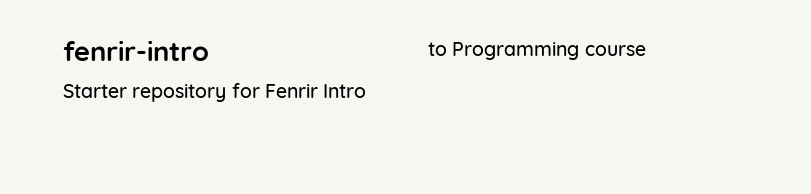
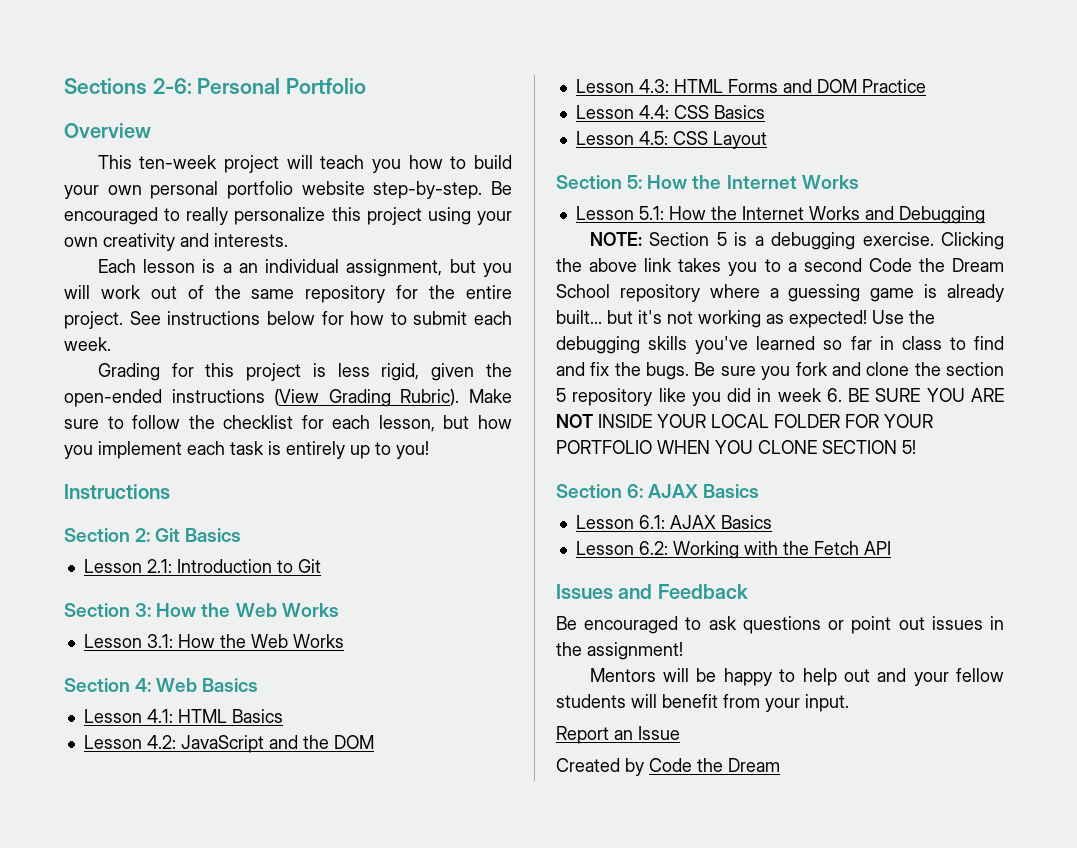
[63,40,209,61] [63,83,367,102] [428,42,646,60] fenrir-intro // Starter repository for Fenrir Intro to Programming course -> [64,78,367,94] [64,123,151,138] [97,155,513,173] [64,181,512,199] [64,207,513,225] [64,233,288,251] [97,259,513,277] [64,285,512,303] [64,311,512,329] [64,337,111,351] [97,363,513,381] [64,389,512,407] [64,415,512,432] [64,441,429,459] [64,484,170,499] [64,528,242,542] [83,559,321,573] [64,603,339,617] [83,634,344,648] [64,678,259,692] [83,709,283,723] [83,735,374,753] [575,79,926,93] [575,105,765,119] [575,131,767,149] [556,175,859,189] [575,206,985,224] [589,232,1004,250] [556,258,1004,276] [556,284,1004,302] [556,310,935,328] [556,336,1004,354] [556,362,1004,380] [556,388,1004,406] [556,414,933,428] [556,440,916,454] [556,484,760,498] [575,515,772,529] [575,541,891,559] [556,584,748,599] [556,616,1004,634] [556,642,683,660] [589,668,1005,686] [556,694,849,712] [556,726,680,744] [556,758,780,776] Sections 2-6: Personal Portfolio // Overview // This ten-week project will teach you how to build your own personal portfolio website step-by-step. Be encouraged to really personalize this project using your own creativity and interests. // Each lesson is a an individual assignment, but you will work out of the same repository for the entire project. See instructions below for how to submit each week. // Grading for this project is less rigid, given the open-ended instructions (View Grading Rubric). Make sure to follow the checklist for each lesson, but how you implement each task is entirely up to you! // Instructions // Section 2: Git Basics // Lesson 2.1: Introduction to Git // Section 3: How the Web Works // Lesson 3.1: How the Web Works // Section 4: Web Basics // Lesson 4.1: HTML Basics // Lesson 4.2: JavaScript and the DOM // Lesson 4.3: HTML Forms and DOM Practice // Lesson 4.4: CSS Basics // Lesson 4.5: CSS Layout // Section 5: How the Internet Works // Lesson 5.1: How the Internet Works and Debugging // NOTE: Section 5 is a debugging exercise. Clicking the above link takes you to a second Code the Dream School repository where a guessing game is already built... but it's not working as expected! Use the debugging skills you've learned so far in class to find and fix the bugs. Be sure you fork and clone the section 5 repository like you did in week 6. BE SURE YOU ARE NOT INSIDE YOUR LOCAL FOLDER FOR YOUR PORTFOLIO WHEN YOU CLONE SECTION 5! // Section 6: AJAX Basics // Lesson 6.1: AJAX Basics // Lesson 6.2: Working with the Fetch API // Issues and Feedback // Be encouraged to ask questions or point out issues in the assignment! // Mentors will be happy to help out and your fellow students will benefit from your input. // Report an Issue // Created by Code the Dream

